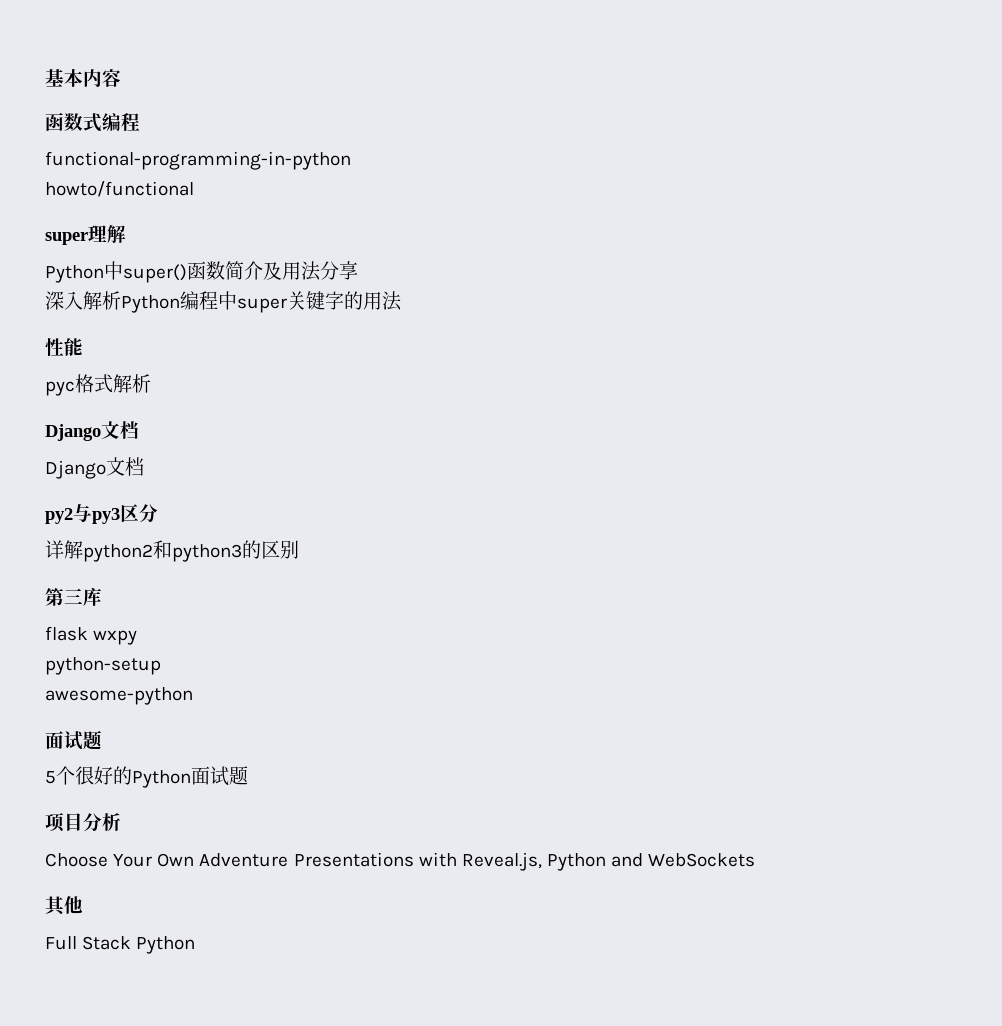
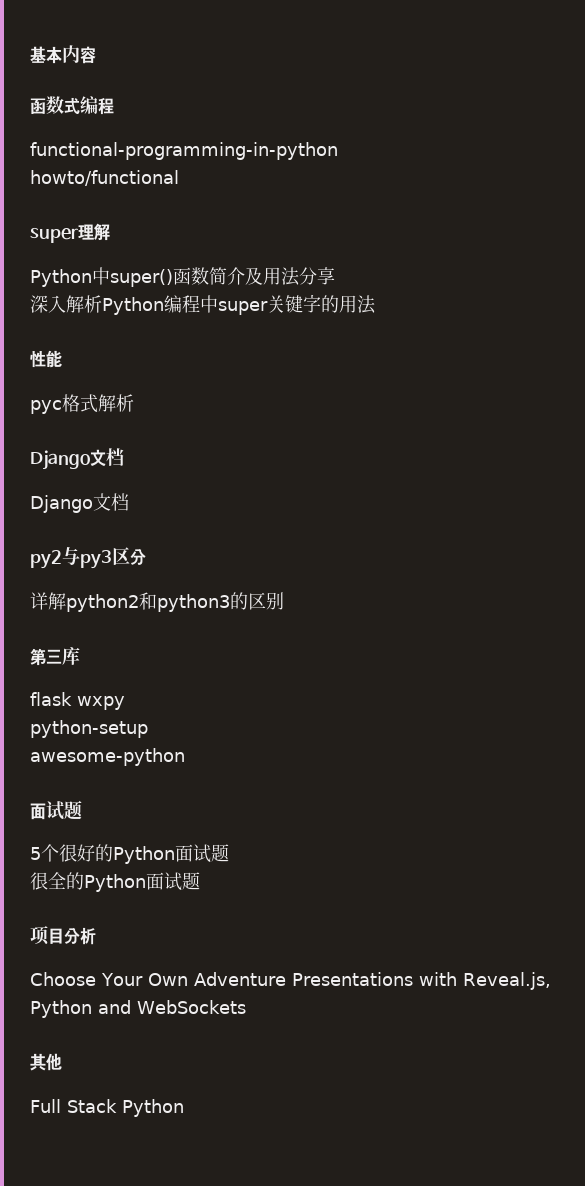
(248, 775) none -> [30,872,200,892] // 很全的Python面试题

